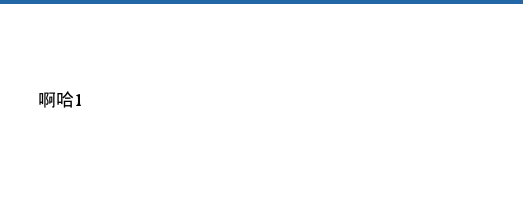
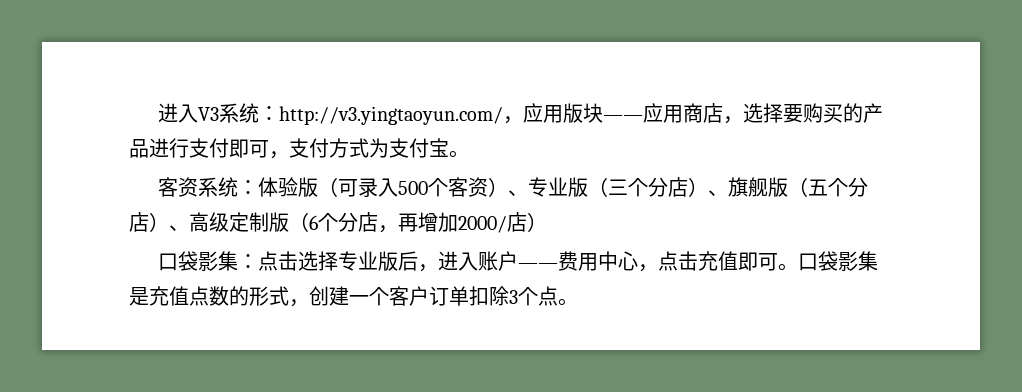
[38,91,82,108] 啊哈1 -> [158,103,884,125] [129,138,469,159] [158,177,869,197] [129,212,547,233] [158,251,879,272] [129,286,578,307] 进入V3系统：http://v3.yingtaoyun.com/，应用版块——应用商店，选择要购买的产品进行支付即可，支付方式为支付宝。 // 客资系统：体验版（可录入500个客资）、专业版（三个分店）、旗舰版（五个分店）、高级定制版（6个分店，再增加2000/店） // 口袋影集：点击选择专业版后，进入账户——费用中心，点击充值即可。口袋影集是充值点数的形式，创建一个客户订单扣除3个点。

